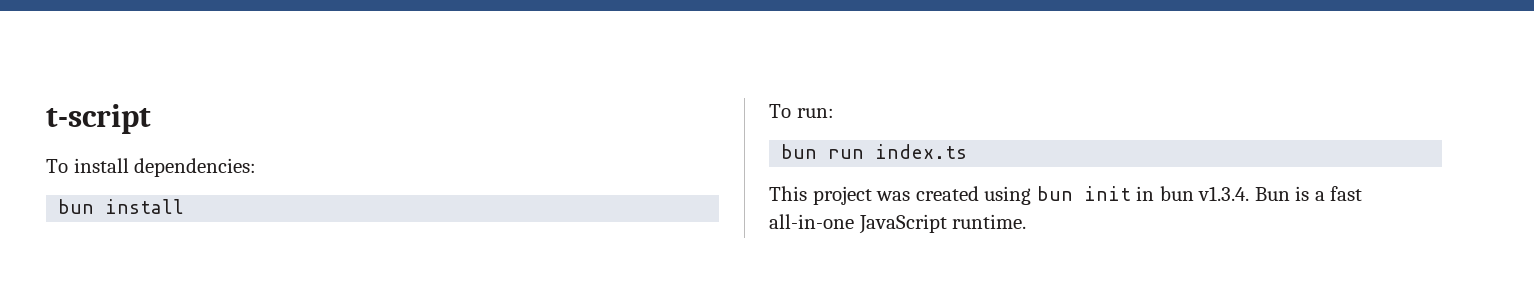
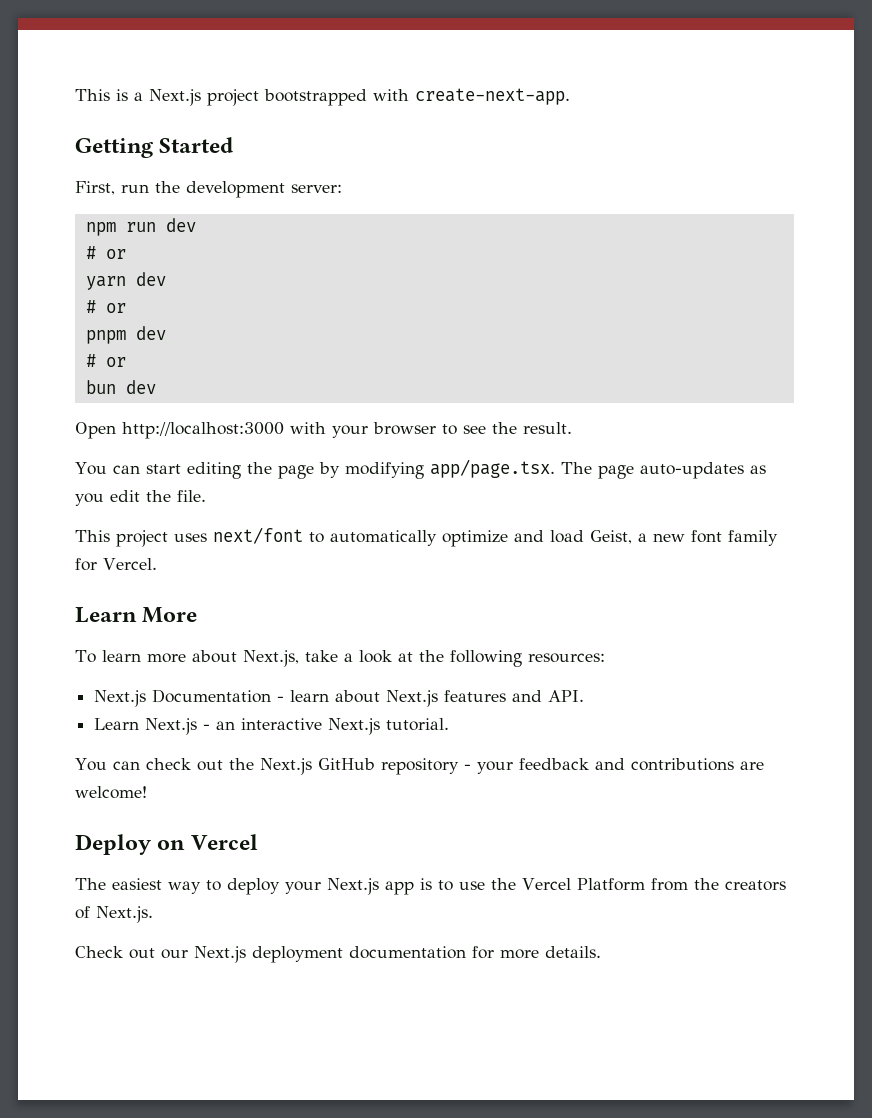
[46,104,151,134] [46,158,257,177] [58,199,185,214] [769,104,834,118] [781,144,968,159] [769,186,1363,205] [769,214,1027,234] t-script // To install dependencies: // bun install // To run: // bun run index.ts // This project was created using bun init in bun v1.3.4. Bun is a fast all-in-one JavaScript runtime. -> [75,88,570,106] [75,137,234,158] [75,181,342,198] [85,218,196,236] [85,246,126,259] [85,272,166,290] [85,300,126,313] [85,326,166,344] [85,354,126,367] [85,380,156,394] [75,422,572,439] [75,459,766,479] [75,490,206,506] [75,527,778,547] [75,558,157,571] [75,607,198,623] [75,650,605,667] [94,689,585,707] [94,718,450,735] [75,758,764,775] [75,786,147,799] [75,834,258,855] [75,878,786,895] [75,906,153,923] [75,946,601,963] This is a Next.js project bootstrapped with create-next-app. // Getting Started // First, run the development server: // npm run dev // # or // yarn dev // # or // pnpm dev // # or // bun dev // Open http://localhost:3000 with your browser to see the result. // You can start editing the page by modifying app/page.tsx. The page auto-updates as you edit the file. // This project uses next/font to automatically optimize and load Geist, a new font family for Vercel. // Learn More // To learn more about Next.js, take a look at the following resources: // Next.js Documentation - learn about Next.js features and API. // Learn Next.js - an interactive Next.js tutorial. // You can check out the Next.js GitHub repository - your feedback and contributions are welcome! // Deploy on Vercel // The easiest way to deploy your Next.js app is to use the Vercel Platform from the creators of Next.js. // Check out our Next.js deployment documentation for more details.

